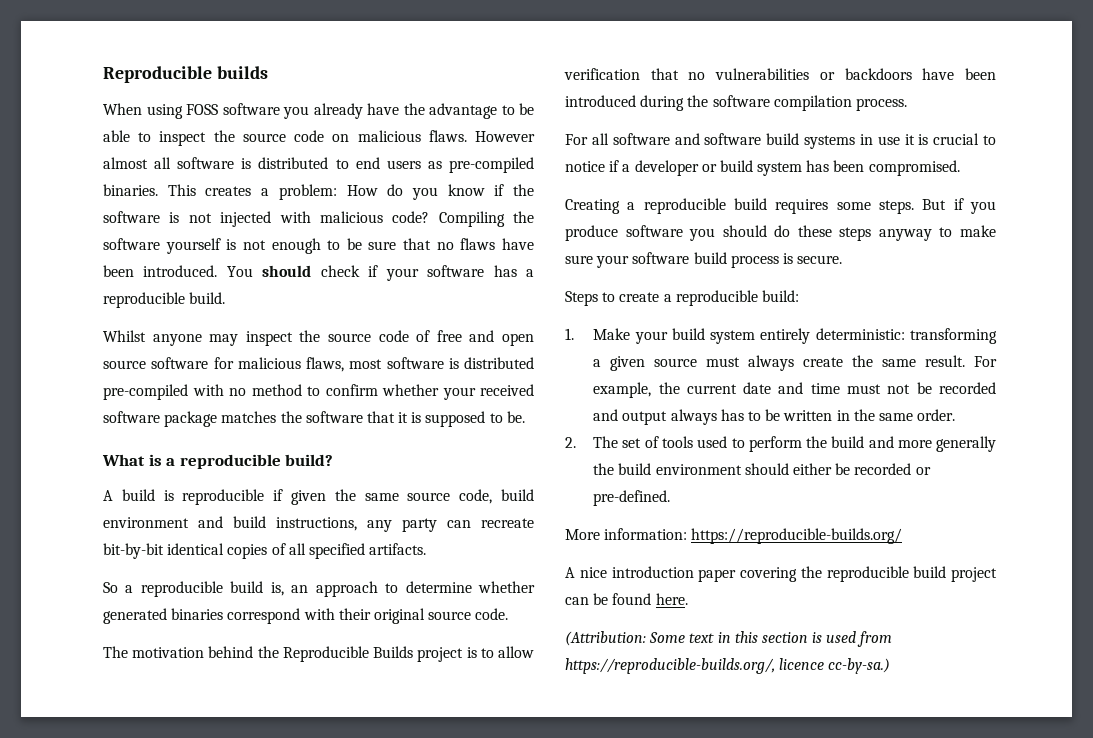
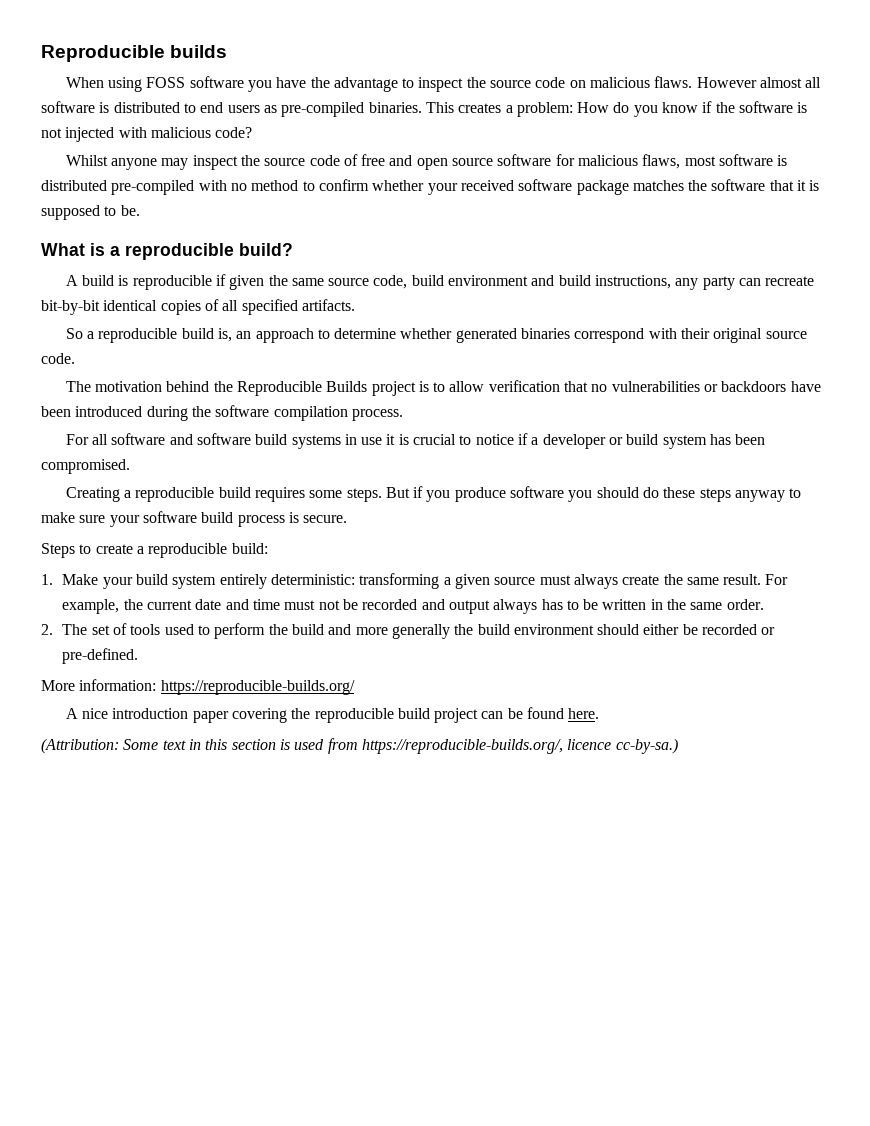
[313,103,363,119] already -> (272, 86) none
[519,103,534,115] [103,130,152,142] be able to -> (415, 83) none
[438,211,534,227] [103,238,534,254] [103,265,534,281] [103,292,226,308] Compiling the software yourself is not enough to be sure that no flaws have been introduced. You should check if your software has a reproducible build. -> (253, 132) none

